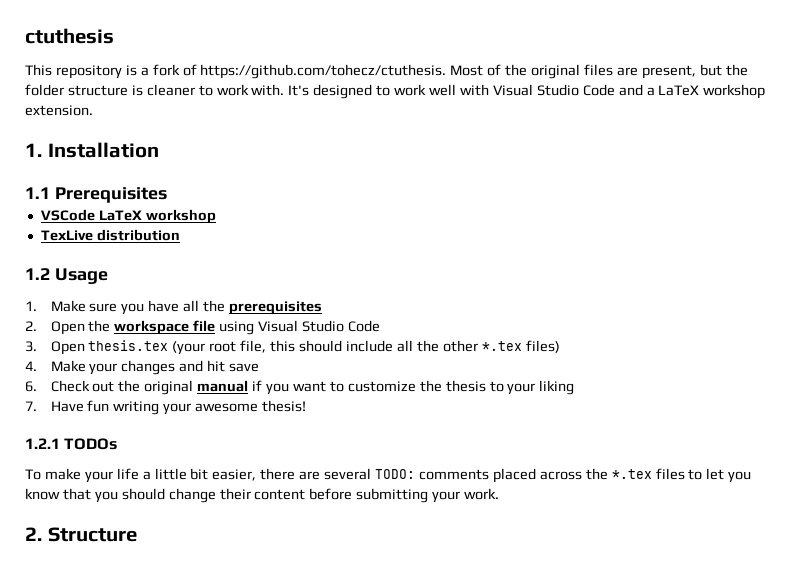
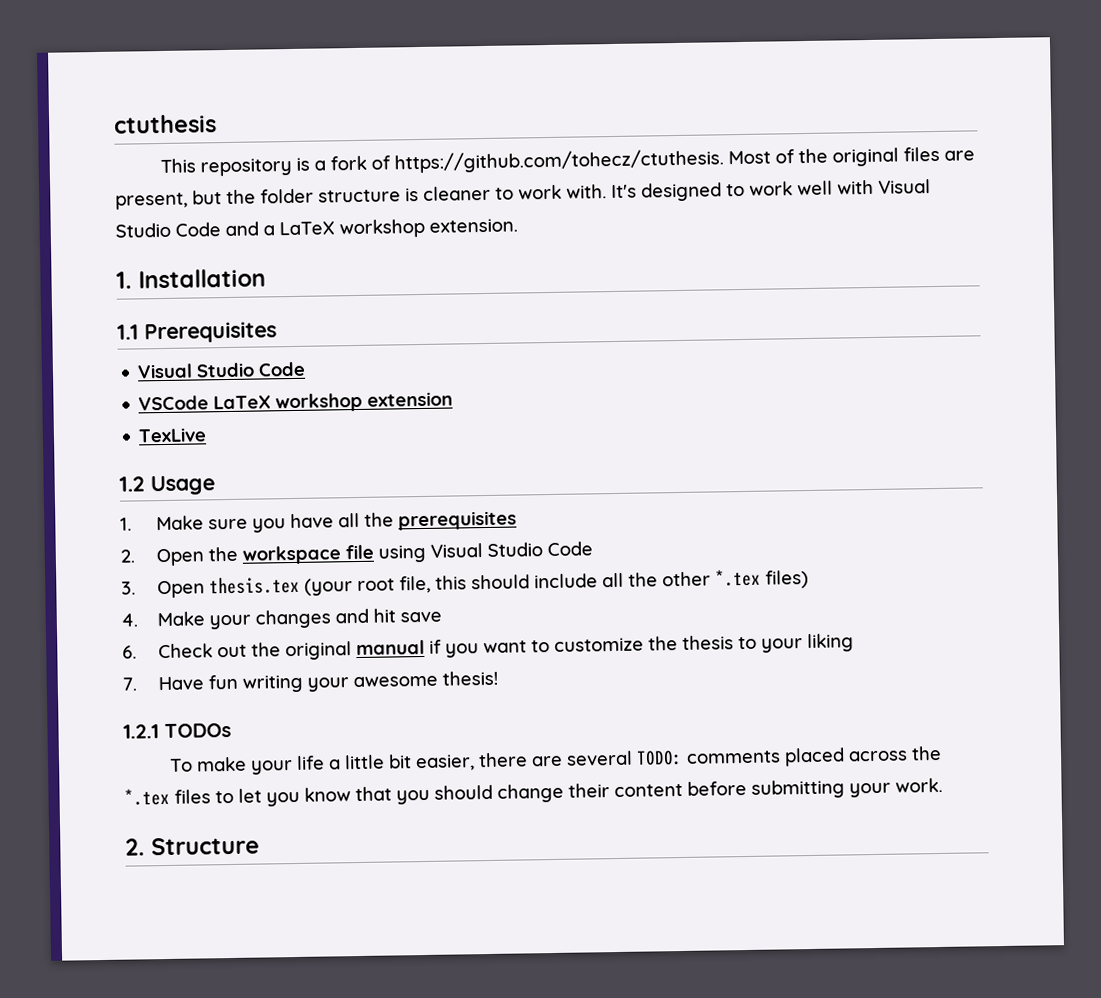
(167, 195) none -> [137,361,307,379] // Visual Studio Code
(216, 216) none -> [367,391,454,407] extension
[96,229,180,241] distribution -> (208, 435) none

